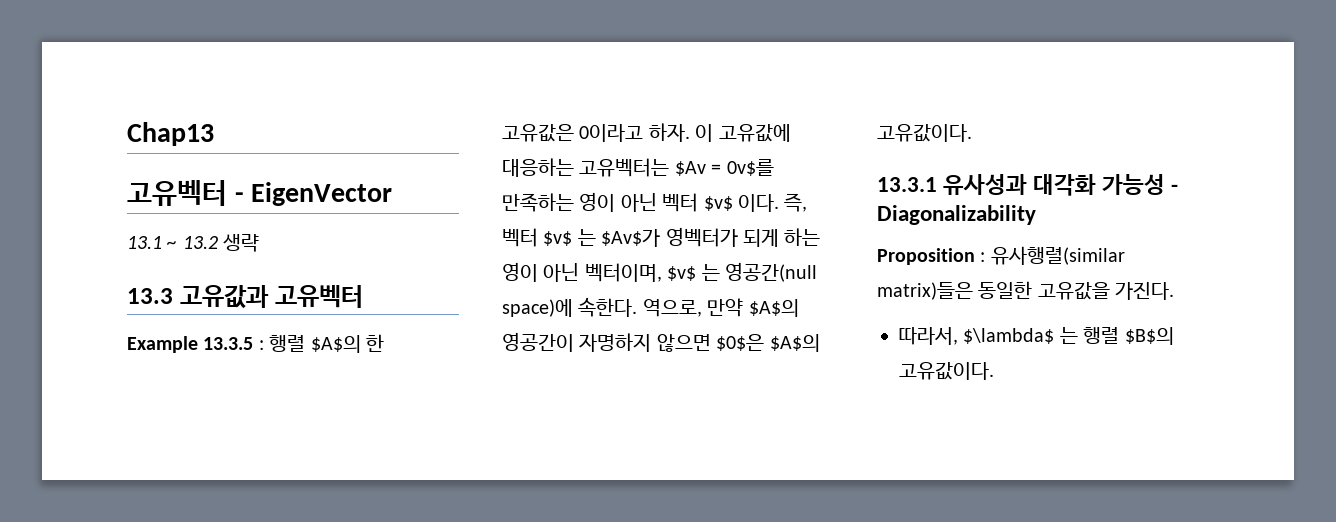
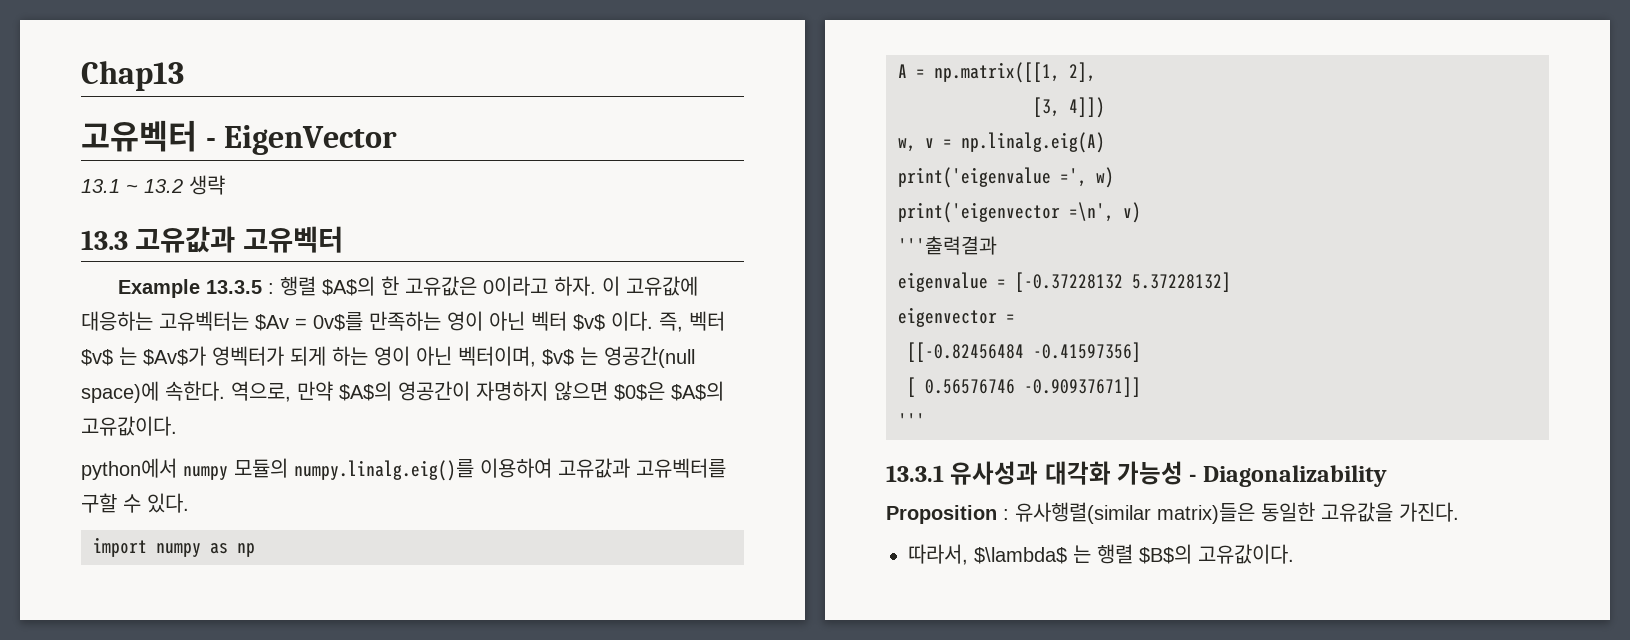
(972, 133) none -> [81,458,726,481] [81,493,189,513] [93,537,255,557] [898,62,1096,83] [1033,97,1105,118] [898,132,1105,153] [898,167,1114,188] [898,202,1141,223] [898,236,997,255] [898,272,1231,292] [898,307,1015,327] [907,342,1141,362] [907,377,1141,397] [898,413,925,428] // python에서 numpy 모듈의 numpy.linalg.eig()를 이용하여 고유값과 고유벡터를 구할 수 있다. // import numpy as np // A = np.matrix([[1, 2], // [3, 4]]) // w, v = np.linalg.eig(A) // print('eigenvalue =', w) // print('eigenvector =\n', v) // '''출력결과 // eigenvalue = [-0.37228132 5.37228132] // eigenvector = // [[-0.82456484 -0.41597356] // [ 0.56576746 -0.90937671]] // '''

